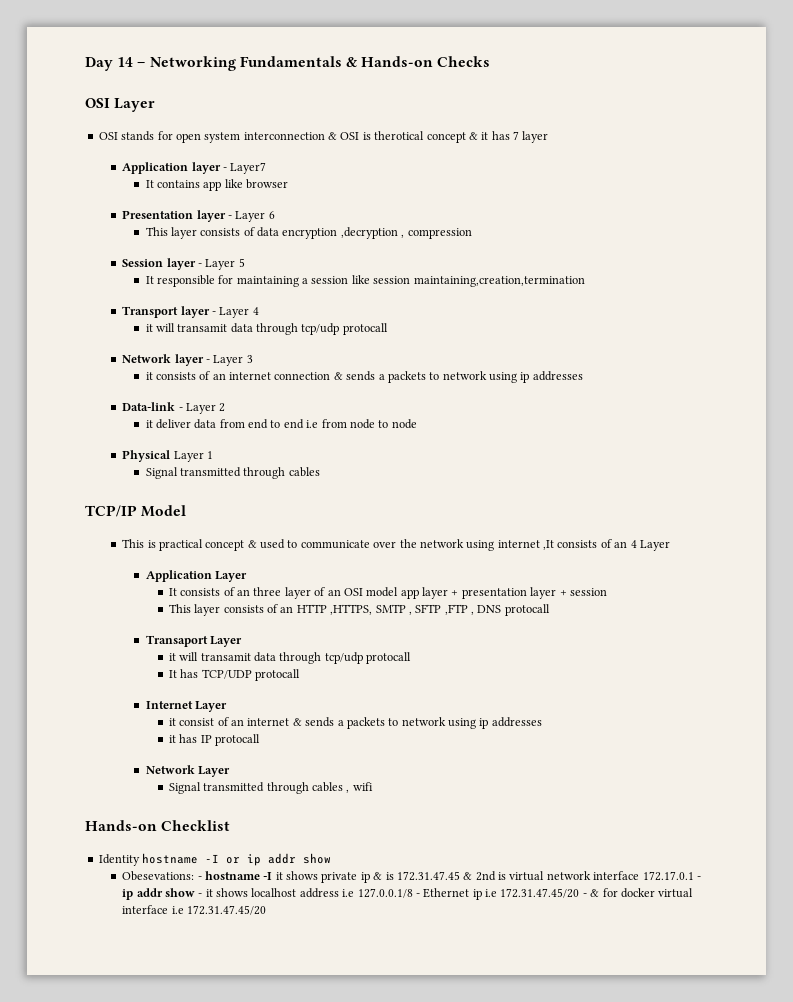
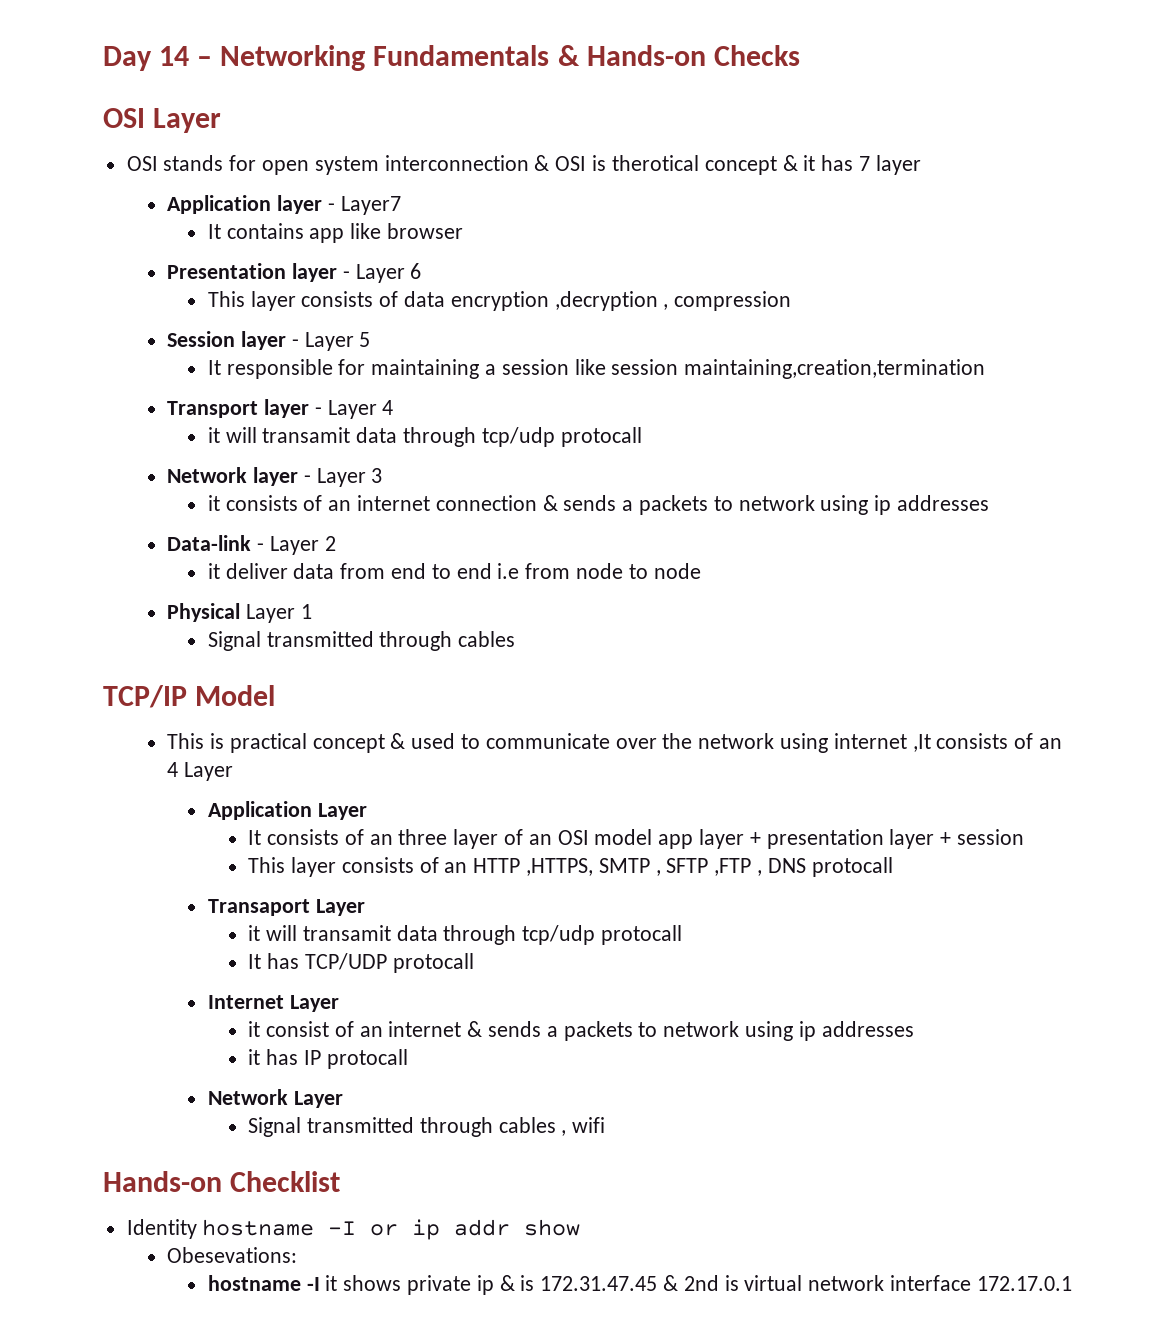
[197,876,202,880] - -> (298, 1255) //
[696,876,701,880] [122,888,694,900] [122,905,266,915] - ip addr show - it shows localhost address i.e 127.0.0.1/8 - Ethernet ip i.e 172.31.47.45/20 - & for docker virtual interface i.e 172.31.47.45/20 -> (1072, 1283) none

